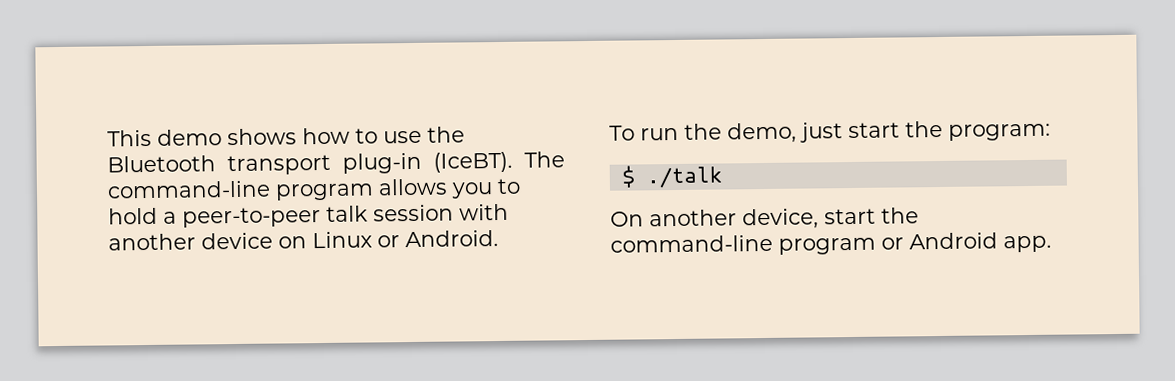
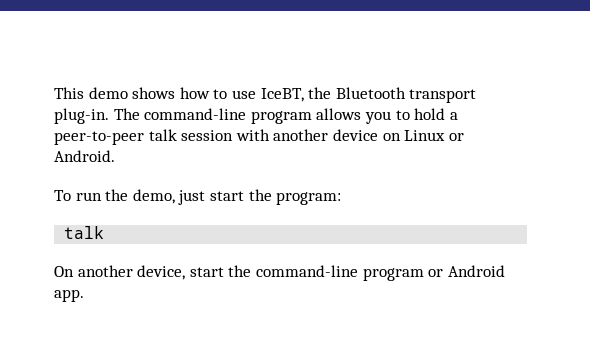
(422, 137) none -> [260,88,304,102] IceBT,
[342,151,513,174] plug-in (IceBT). -> [54,108,109,124] plug-in.
[621,165,722,189] $ ./talk -> [64,226,105,239] talk

